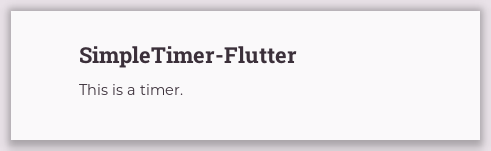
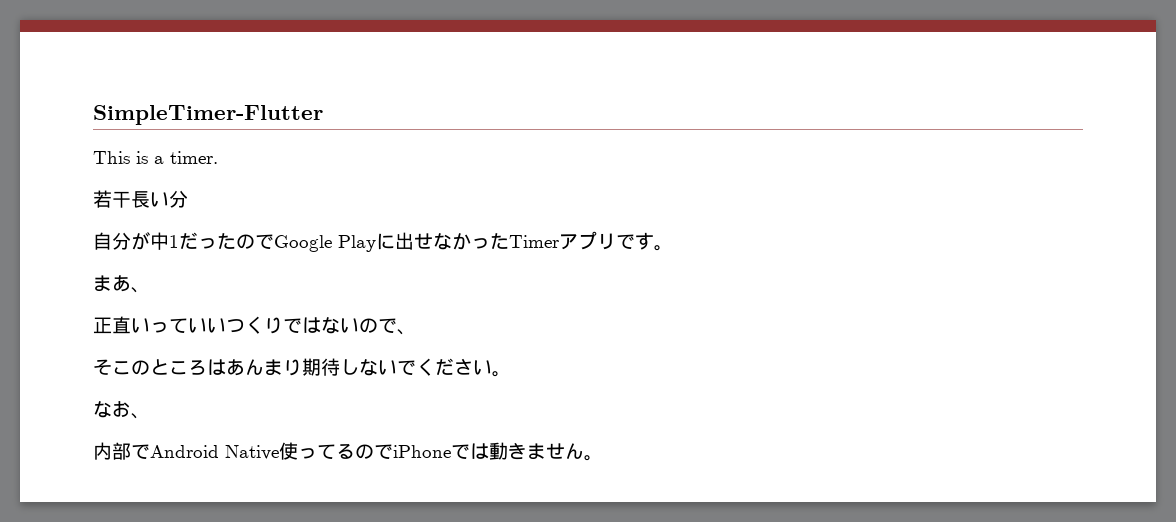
(183, 89) none -> [93,190,188,208] [93,231,673,252] [93,275,150,293] [93,316,416,335] [93,358,511,377] [93,401,150,419] [93,442,603,461] // 若干長い分 // 自分が中1だったのでGoogle Playに出せなかったTimerアプリです。 // まあ、 // 正直いっていいつくりではないので、 // そこのところはあんまり期待しないでください。 // なお、 // 内部でAndroid Native使ってるのでiPhoneでは動きません。

